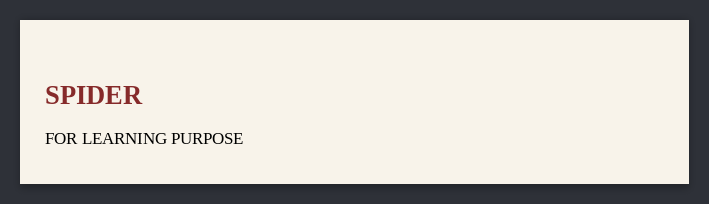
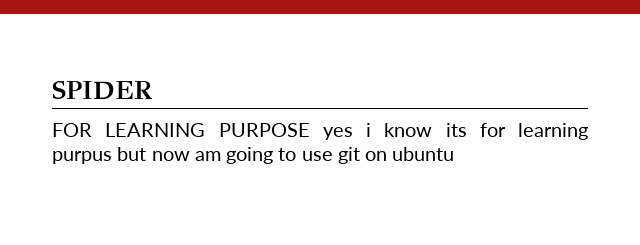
(244, 138) none -> [322,123,588,140] [52,147,455,164] yes i know its for learning purpus but now am going to use git on ubuntu

